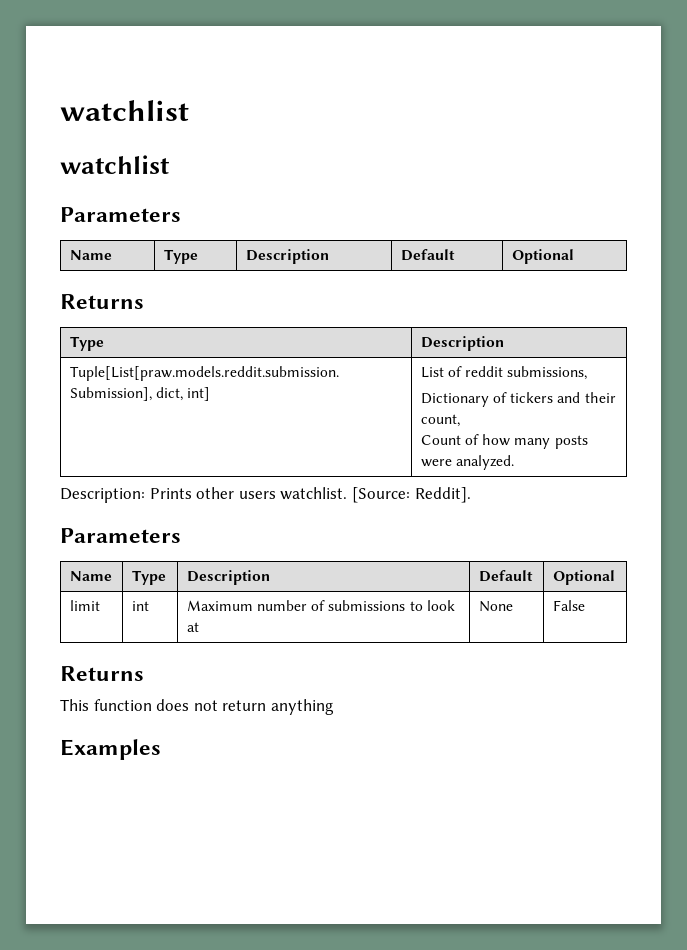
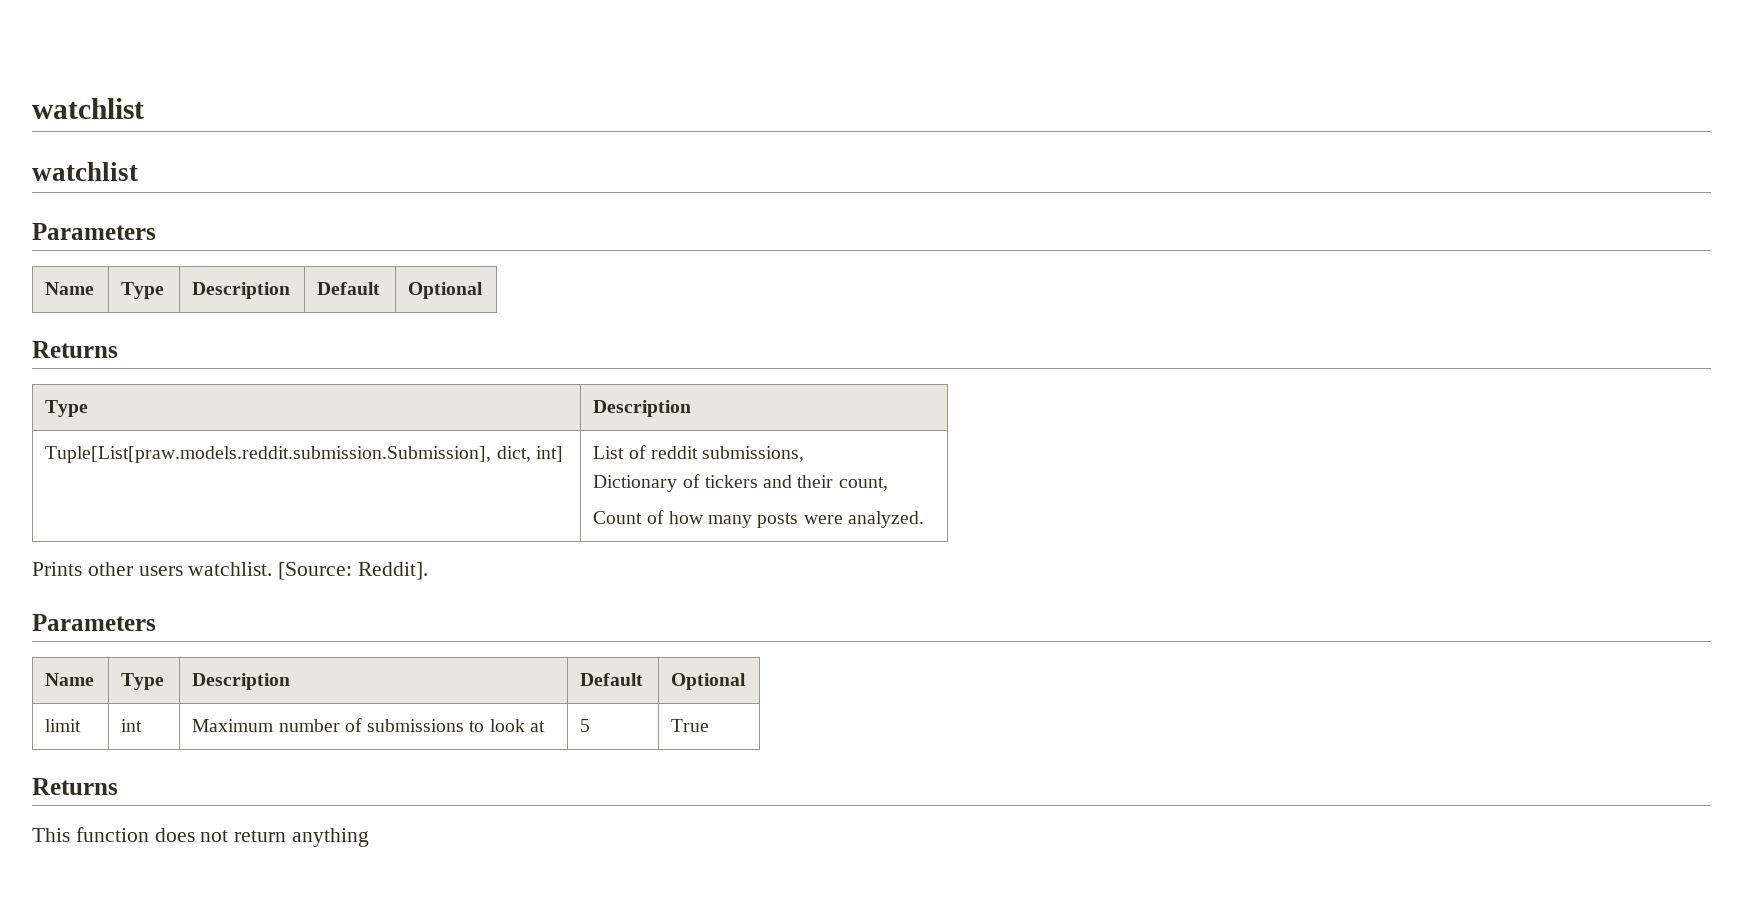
[60,488,145,503] Description: -> (924, 519) none
[478,601,513,612] [552,600,585,611] None | False -> [580,719,591,732] [671,719,710,732] 5 | True
[60,739,161,760] // Examples -> (370, 837) none

